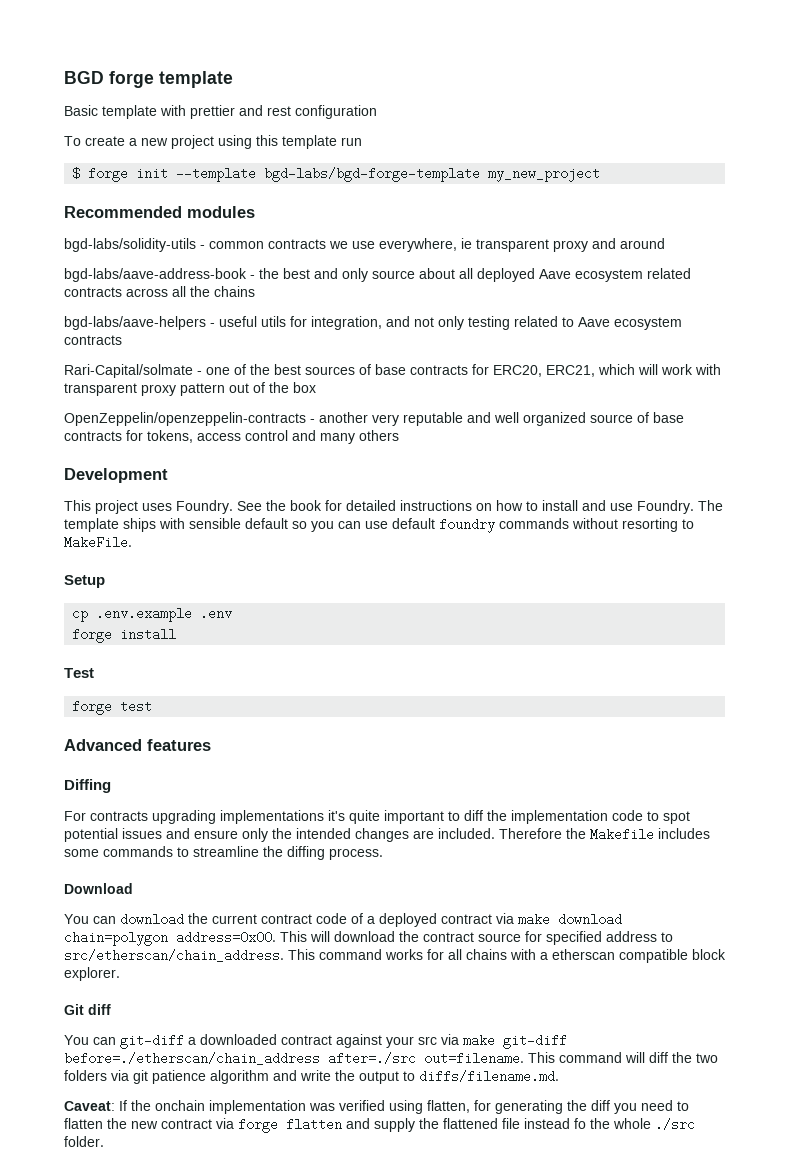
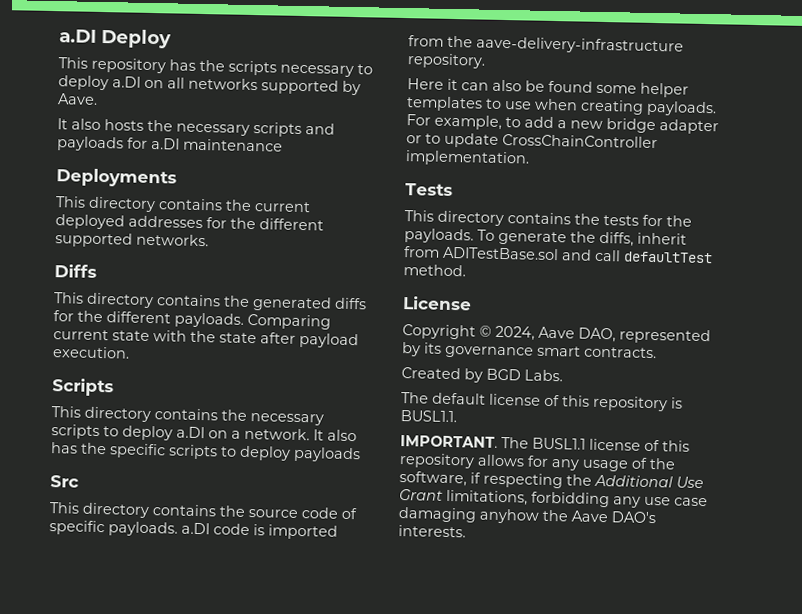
[64,71,233,88] [64,105,377,119] [64,135,362,149] [72,167,601,182] [64,206,255,218] [64,238,665,252] [64,268,691,282] [64,286,255,297] [64,316,682,330] [64,335,122,345] [64,364,721,378] [64,382,316,396] [64,412,684,426] [64,430,399,444] [64,468,168,483] [64,500,723,514] [64,518,694,533] [64,536,132,549] [64,575,105,588] [72,607,233,622] [72,628,177,643] [64,668,94,678] [72,700,153,715] [64,739,211,751] [64,779,111,793] [64,810,690,824] [64,828,710,842] [64,846,383,860] [64,883,133,894] [64,913,622,927] [64,931,673,946] [64,949,726,963] [64,967,120,981] [64,1004,111,1015] [64,1034,567,1049] [64,1052,718,1065] [64,1070,559,1084] [64,1100,689,1114] [64,1118,695,1133] [64,1136,104,1147] BGD forge template // Basic template with prettier and rest configuration // To create a new project using this template run // $ forge init --template bgd-labs/bgd-forge-template my_new_project // Recommended modules // bgd-labs/solidity-utils - common contracts we use everywhere, ie transparent proxy and around // bgd-labs/aave-address-book - the best and only source about all deployed Aave ecosystem related contracts across all the chains // bgd-labs/aave-helpers - useful utils for integration, and not only testing related to Aave ecosystem contracts // Rari-Capital/solmate - one of the best sources of base contracts for ERC20, ERC21, which will work with transparent proxy pattern out of the box // OpenZeppelin/openzeppelin-contracts - another very reputable and well organized source of base contracts for tokens, access control and many others // Development // This project uses Foundry. See the book for detailed instructions on how to install and use Foundry. The template ships with sensible default so you can use default foundry commands without resorting to MakeFile. // Setup // cp .env.example .env // forge install // Test // forge test // Advanced features // Diffing // For contracts upgrading implementations it's quite important to diff the implementation code to spot potential issues and ensure only the intended changes are included. Therefore the Makefile includes some commands to streamline the diffing process. // Download // You can download the current contract code of a deployed contract via make download chain=polygon address=0x00. This will download the contract source for specified address to src/etherscan/chain_address. This command works for all chains with a etherscan compatible block explorer. // Git diff // You can git-diff a downloaded contract against your src via make git-diff before=./etherscan/chain_address after=./src out=filename. This command will diff the two folders via git patience algorithm and write the output to diffs/filename.md. // Caveat: If the onchain implementation was verified using flatten, for generating the diff you need to flatten the new contract via forge flatten and supply the flattened file instead fo the whole ./src folder. -> [59,28,172,49] [58,57,373,78] [58,75,361,96] [57,93,98,105] [57,118,335,137] [57,136,283,152] [56,168,177,188] [55,196,311,213] [55,214,324,231] [55,232,209,248] [54,264,97,278] [54,292,367,312] [53,310,331,330] [53,329,359,349] [52,346,130,359] [52,378,114,397] [51,406,324,426] [51,424,357,442] [51,442,361,463] [50,475,79,488] [49,502,357,520] [49,520,338,540] [408,35,684,55] [407,53,486,69] [407,78,689,98] [406,96,717,117] [406,114,719,135] [406,132,658,149] [405,150,530,167] [405,183,453,196] [404,210,692,227] [404,228,687,247] [403,246,713,264] [403,264,466,277] [402,296,472,311] [402,324,711,345] [402,342,657,359] [401,367,563,383] [401,392,683,412] [400,410,457,423] [400,435,690,452] [399,453,676,472] [399,471,704,489] [399,489,708,508] [398,507,656,524] [398,524,466,538] a.DI Deploy // This repository has the scripts necessary to deploy a.DI on all networks supported by Aave. // It also hosts the necessary scripts and payloads for a.DI maintenance // Deployments // This directory contains the current deployed addresses for the different supported networks. // Diffs // This directory contains the generated diffs for the different payloads. Comparing current state with the state after payload execution. // Scripts // This directory contains the necessary scripts to deploy a.DI on a network. It also has the specific scripts to deploy payloads // Src // This directory contains the source code of specific payloads. a.DI code is imported from the aave-delivery-infrastructure repository. // Here it can also be found some helper templates to use when creating payloads. For example, to add a new bridge adapter or to update CrossChainController implementation. // Tests // This directory contains the tests for the payloads. To generate the diffs, inherit from ADITestBase.sol and call defaultTest method. // License // Copyright © 2024, Aave DAO, represented by its governance smart contracts. // Created by BGD Labs. // The default license of this repository is BUSL1.1. // IMPORTANT. The BUSL1.1 license of this repository allows for any usage of the software, if respecting the Additional Use Grant limitations, forbidding any use case damaging anyhow the Aave DAO's interests.

